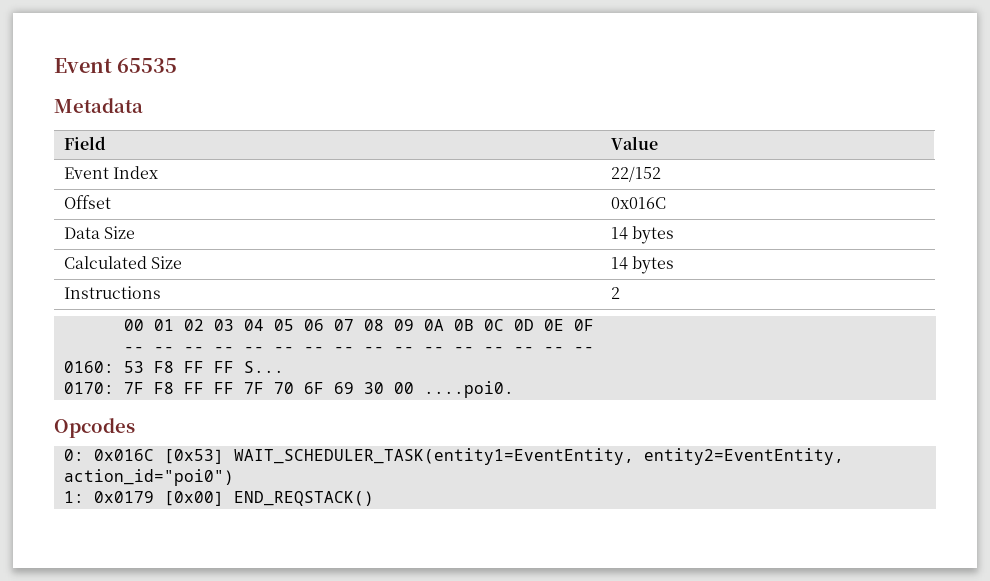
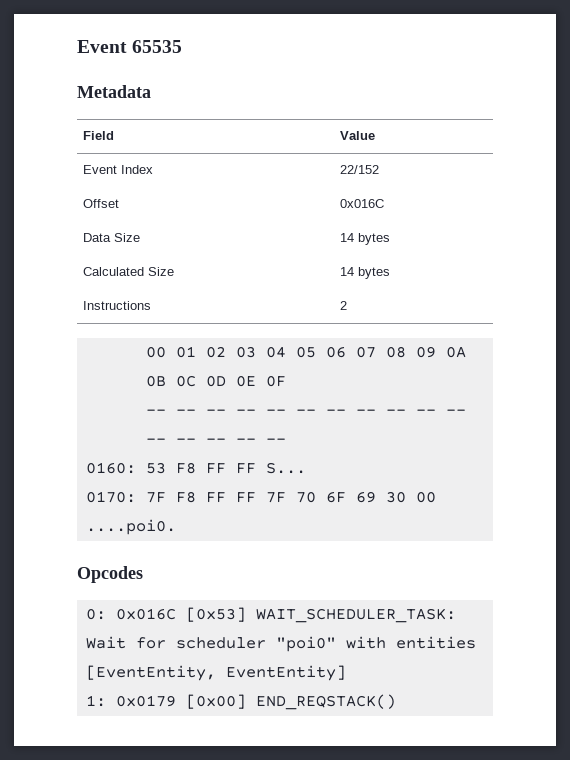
[233,448,844,465] [63,469,234,486] WAIT_SCHEDULER_TASK(entity1=EventEntity, entity2=EventEntity, action_id="poi0") -> [255,608,456,623] [85,636,476,652] [85,665,346,681] WAIT_SCHEDULER_TASK: Wait for scheduler "poi0" with entities [EventEntity, EventEntity]

